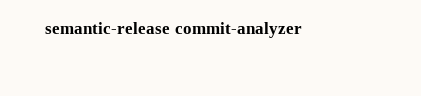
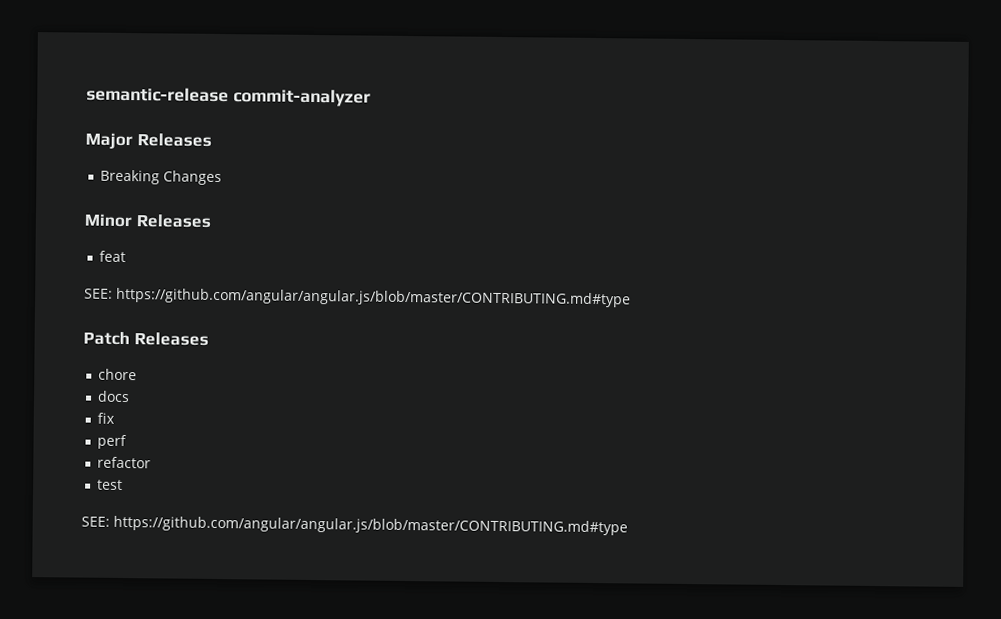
(302, 30) none -> [85,132,212,150] [100,169,223,186] [84,213,211,228] [99,250,127,263] [84,287,631,308] [83,331,209,346] [98,368,138,381] [97,390,131,403] [97,412,116,424] [97,434,128,450] [97,456,152,469] [97,479,124,490] [81,515,628,536] // Major Releases // Breaking Changes // Minor Releases // feat // SEE: https://github.com/angular/angular.js/blob/master/CONTRIBUTING.md#type // Patch Releases // chore // docs // fix // perf // refactor // test // SEE: https://github.com/angular/angular.js/blob/master/CONTRIBUTING.md#type

